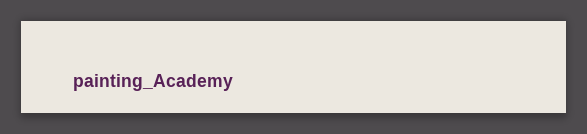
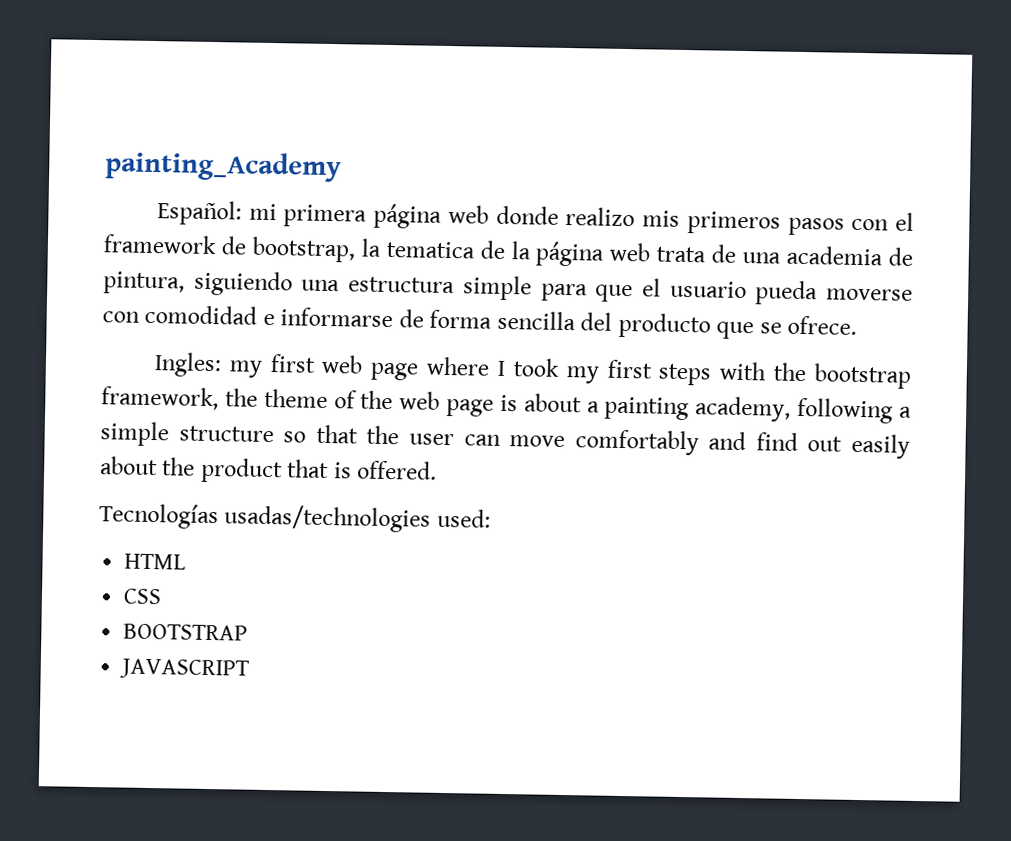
(233, 82) none -> [156,200,915,236] [103,234,913,267] [103,270,914,306] [102,304,858,340] [153,352,912,389] [101,386,912,424] [100,421,911,459] [100,456,438,484] [99,503,491,533] [124,553,187,570] [123,588,163,605] [123,623,249,641] [119,658,250,680] // Español: mi primera página web donde realizo mis primeros pasos con el framework de bootstrap, la tematica de la página web trata de una academia de pintura, siguiendo una estructura simple para que el usuario pueda moverse con comodidad e informarse de forma sencilla del producto que se ofrece. // Ingles: my first web page where I took my first steps with the bootstrap framework, the theme of the web page is about a painting academy, following a simple structure so that the user can move comfortably and find out easily about the product that is offered. // Tecnologías usadas/technologies used: // HTML // CSS // BOOTSTRAP // JAVASCRIPT

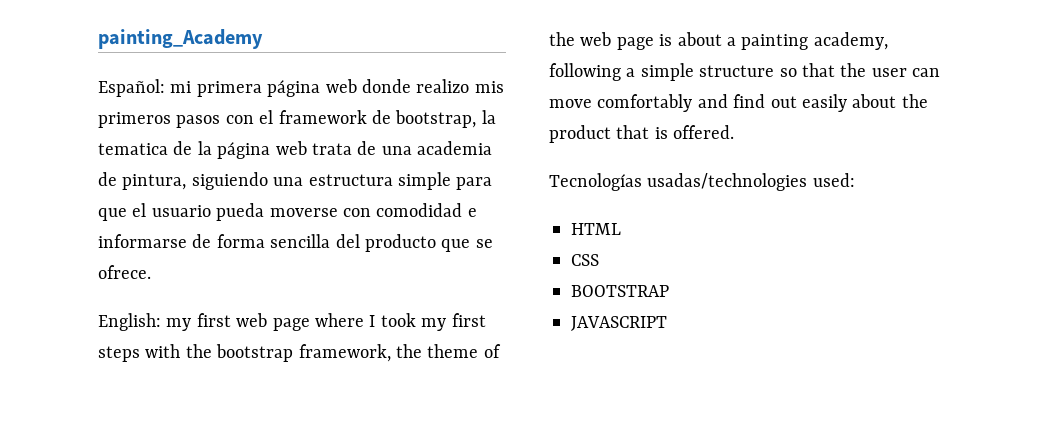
[153,352,222,378] Ingles: -> [98,313,161,331] English:

